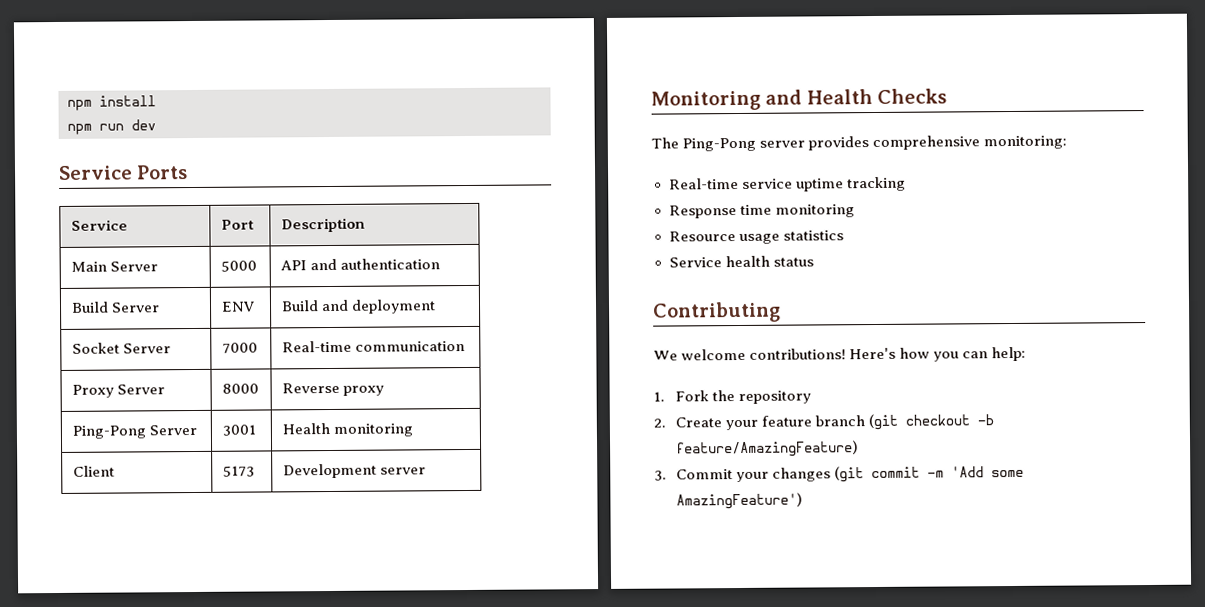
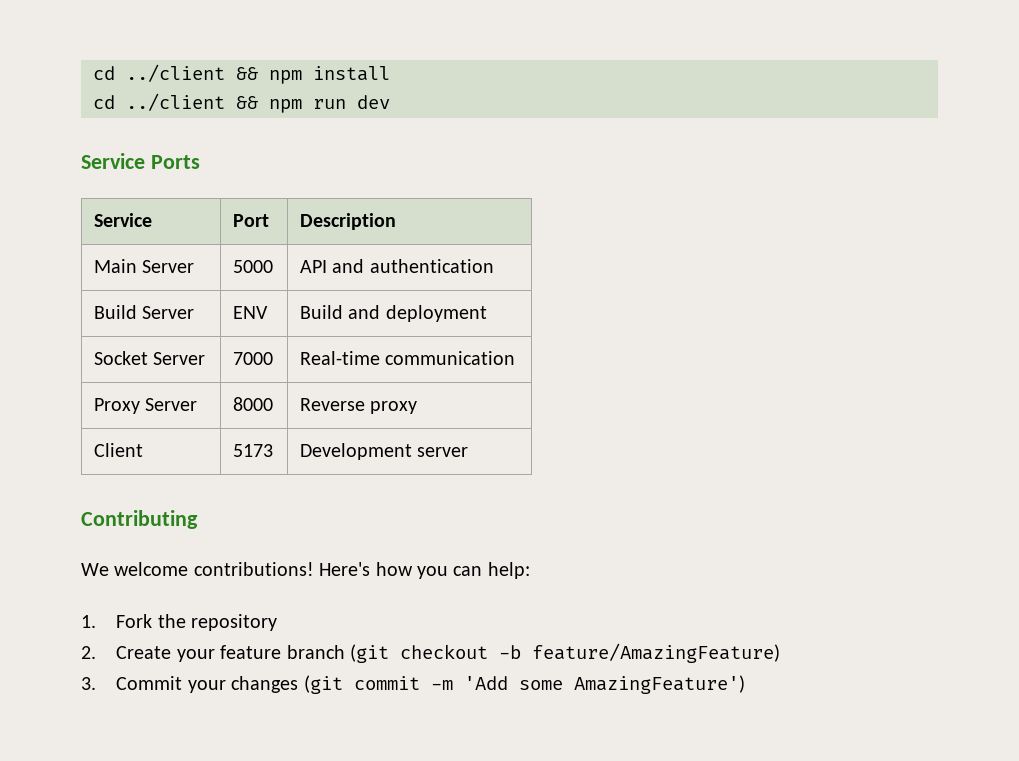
(67, 105) none -> [93,64,258,82] cd ../client &&
(156, 101) none -> [93,93,258,111] cd ../client &&
[71,424,197,439] [221,424,256,436] [281,423,413,437] // Ping-Pong Server | 3001 | Health monitoring -> (418, 407) none
[651,88,948,111] [651,135,1068,152] [668,176,906,192] [668,204,855,219] [668,230,844,245] [668,255,814,268] // Monitoring and Health Checks // The Ping-Pong server provides comprehensive monitoring: // Real-time service uptime tracking // Response time monitoring // Resource usage statistics // Service health status -> (469, 452) none

